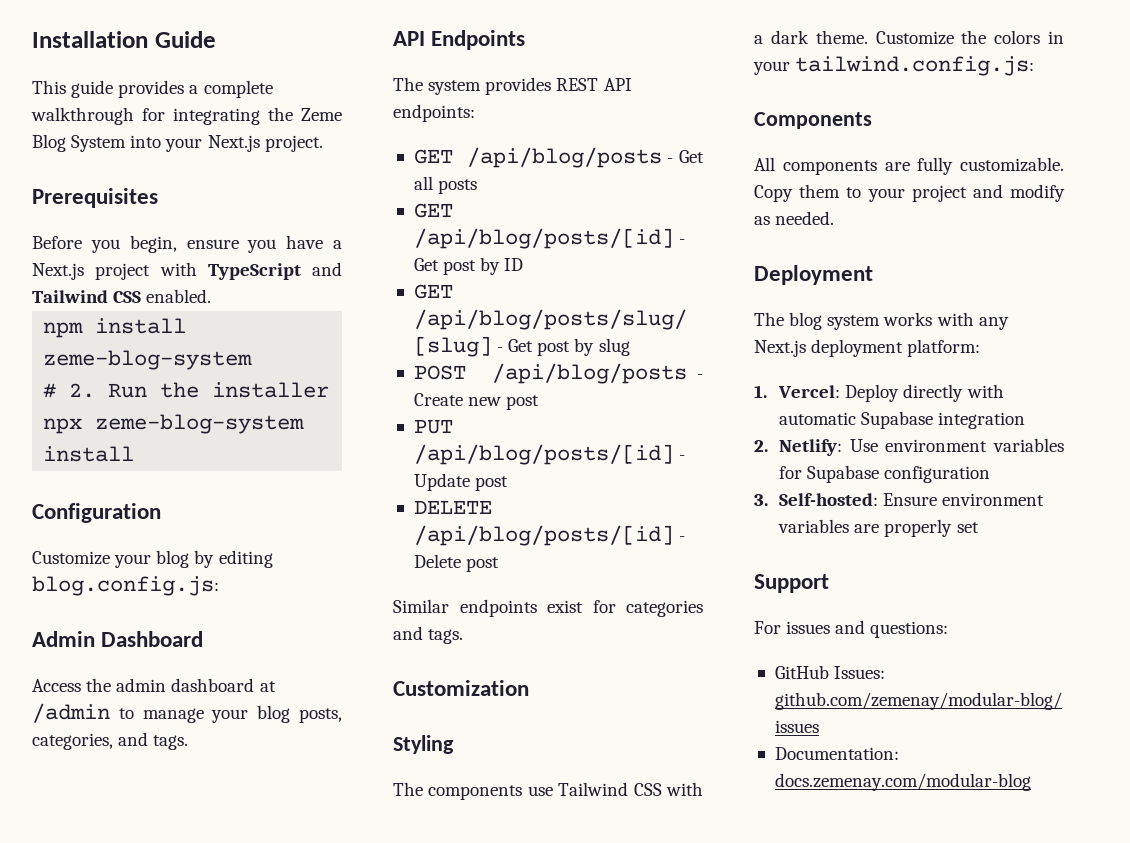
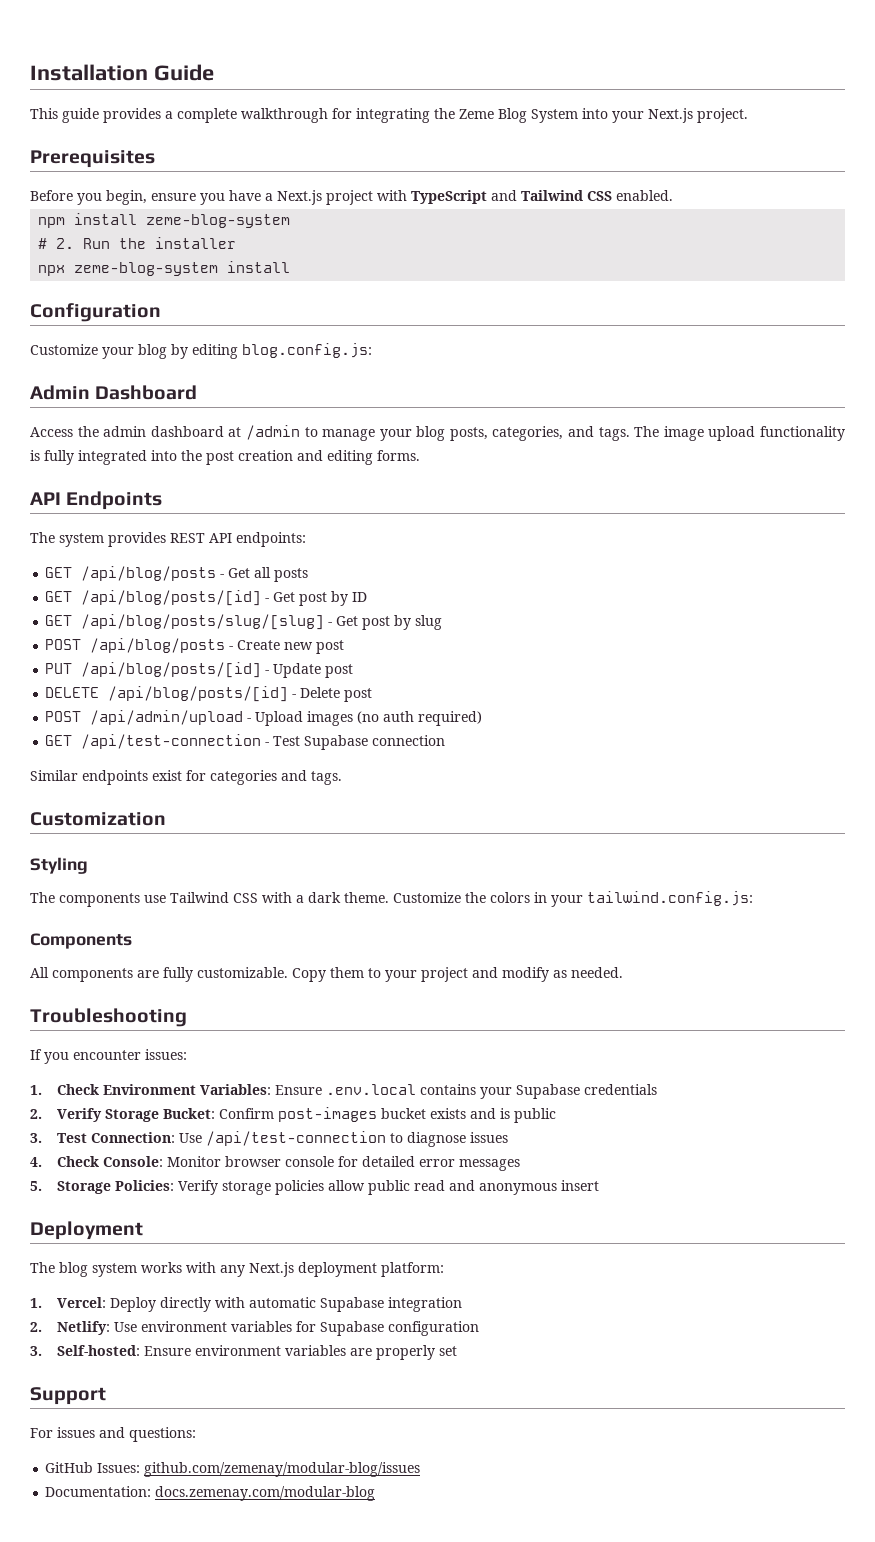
(189, 742) none -> [634,426,846,441] [30,450,420,465] The image upload functionality is fully integrated into the post creation and editing forms.
(500, 564) none -> [45,710,483,726] [45,734,446,750] // POST /api/admin/upload - Upload images (no auth required) // GET /api/test-connection - Test Supabase connection
(835, 218) none -> [30,1008,187,1027] [30,1049,187,1064] [30,1084,657,1099] [30,1107,556,1123] [30,1131,508,1147] [30,1156,520,1171] [30,1180,599,1195] // Troubleshooting // If you encounter issues: // 1. Check Environment Variables: Ensure .env.local contains your Supabase credentials // 2. Verify Storage Bucket: Confirm post-images bucket exists and is public // 3. Test Connection: Use /api/test-connection to diagnose issues // 4. Check Console: Monitor browser console for detailed error messages // 5. Storage Policies: Verify storage policies allow public read and anonymous insert

